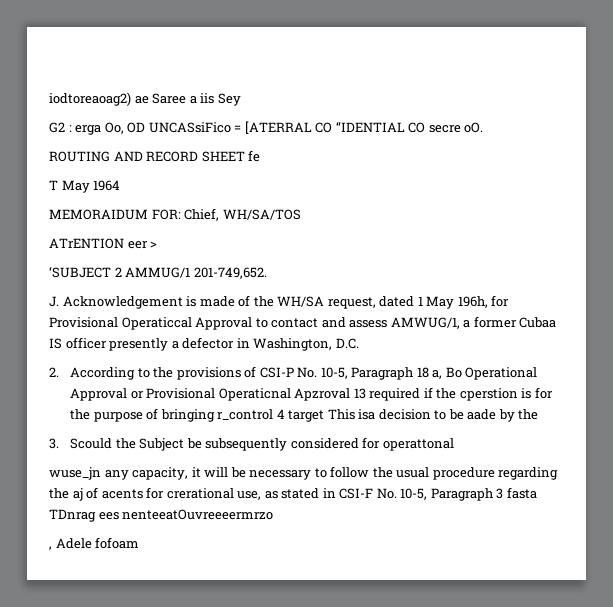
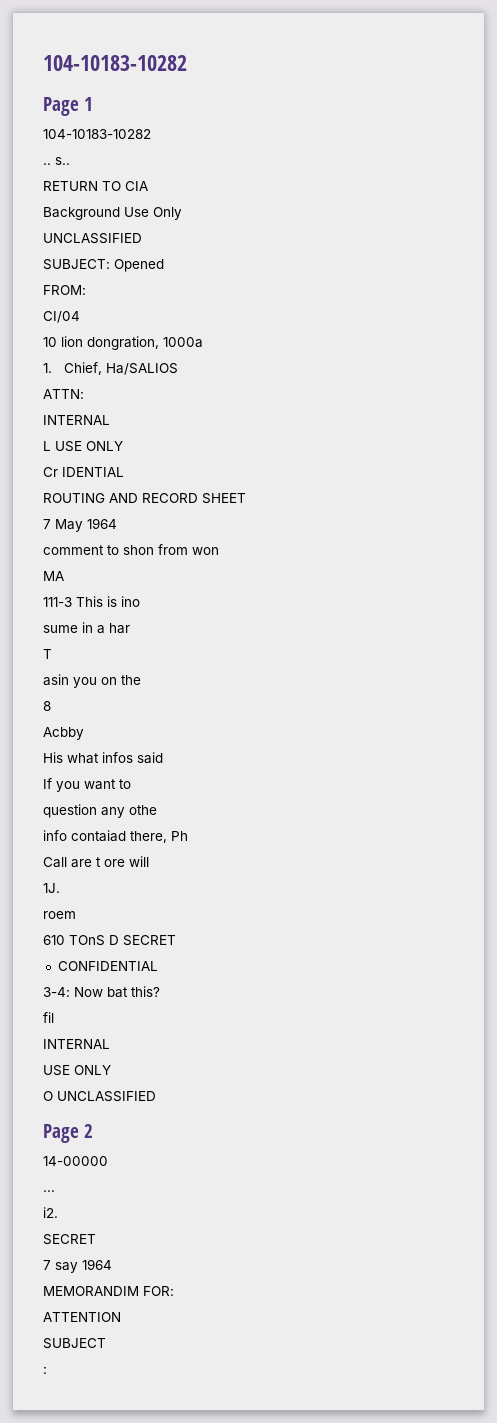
[49,92,241,106] [49,121,484,135] iodtoreaoag2) ae Saree a iis Sey // G2 : erga Oo, OD UNCASsiFico = [ATERRAL CO “IDENTIAL CO secre oO. -> [43,55,187,71] [43,97,93,116] [43,129,151,139] [43,157,70,165] [43,181,148,191] [43,207,182,220] [43,233,142,244] [43,259,164,272] [43,285,86,295] [43,311,80,323] [43,336,203,350] [43,362,178,375] [43,389,84,399] [43,415,110,425] [43,441,123,452] [43,467,124,477] 104-10183-10282 // Page 1 // 104-10183-10282 // .. s.. // RETURN TO CIA // Background Use Only // UNCLASSIFIED // SUBJECT: Opened // FROM: // CI/04 // 10 lion dongration, 1000a // 1. Chief, Ha/SALIOS // ATTN: // INTERNAL // L USE ONLY // Cr IDENTIAL
[248,150,261,162] [49,180,58,190] fe // T -> [43,519,51,529] // 7
[49,208,301,221] [49,238,158,249] [49,266,267,279] [49,295,510,309] [49,316,557,330] [49,337,359,351] [49,366,538,380] [70,387,553,401] [70,408,539,422] [49,437,454,451] [49,466,559,480] [49,487,537,501] [49,509,274,522] [49,537,140,550] MEMORAIDUM FOR: Chief, WH/SA/TOS // ATrENTION eer > // ‘SUBJECT 2 AMMUG/1 201-749,652. // J. Acknowledgement is made of the WH/SA request, dated 1 May 196h, for Provisional Operaticcal Approval to contact and assess AMWUG/1, a former Cubaa IS officer presently a defector in Washington, D.C. // 2. According to the provisions of CSI-P No. 10-5, Paragraph 18 a, Bo Operational Approval or Provisional Operaticnal Apzroval 13 required if the cperstion is for the purpose of bringing r_control 4 target This isa decision to be aade by the // 3. Scould the Subject be subsequently considered for operattonal // wuse_jn any capacity, it will be necessary to follow the usual procedure regarding the aj of acents for crerational use, as stated in CSI-F No. 10-5, Paragraph 3 fasta TDnrag ees nenteeatOuvreeeermrzo // , Adele fofoam -> [43,544,219,555] [43,571,64,581] [43,596,140,607] [43,622,130,634] [43,649,52,659] [43,674,141,688] [43,701,51,711] [43,727,84,740] [43,752,163,764] [43,778,131,792] [43,804,157,818] [43,830,188,843] [43,856,149,868] [43,883,60,893] [43,911,76,919] [43,935,176,946] [57,961,158,971] [43,986,160,998] [43,1012,54,1023] [43,1039,110,1049] [43,1065,111,1076] [43,1091,156,1102] [43,1124,93,1143] [43,1156,108,1166] [43,1190,55,1192] [43,1207,58,1218] [43,1234,96,1245] [43,1259,112,1273] [43,1286,174,1296] [43,1312,121,1322] [43,1338,106,1349] [43,1366,47,1374] comment to shon from won // MA // 111-3 This is ino // sume in a har // T // asin you on the // 8 // Acbby // His what infos said // If you want to // question any othe // info contaiad there, Ph // Call are t ore will // 1J. // roem // 610 TOnS D SECRET // CONFIDENTIAL // 3-4: Now bat this? // fil // INTERNAL // USE ONLY // O UNCLASSIFIED // Page 2 // 14-00000 // ... // i2. // SECRET // 7 say 1964 // MEMORANDIM FOR: // ATTENTION // SUBJECT // :

